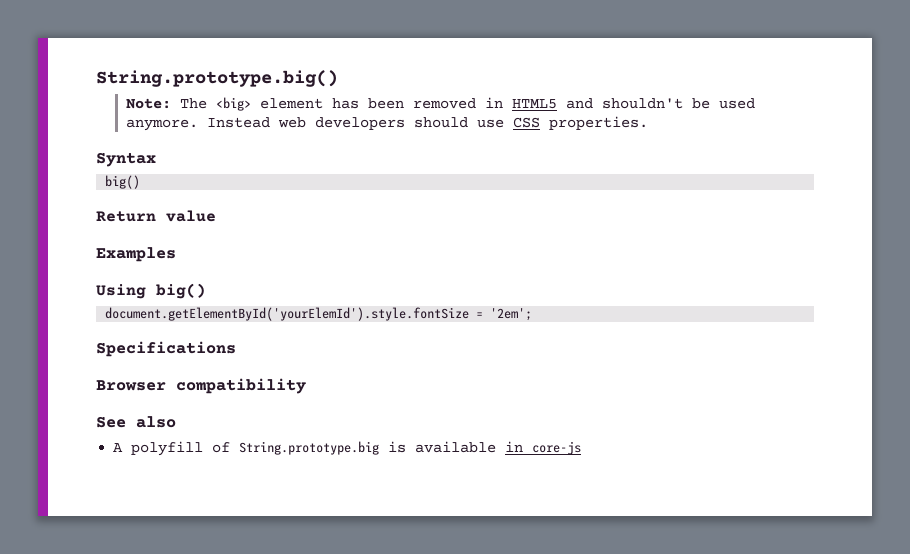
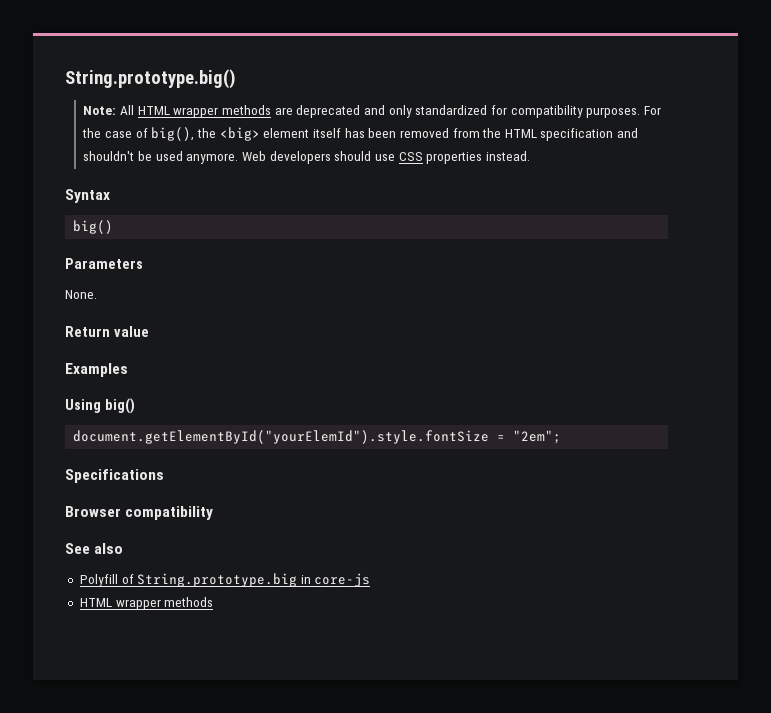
[180,98,208,109] The -> [120,105,661,118] [82,127,217,141] All HTML wrapper methods are deprecated and only standardized for compatibility purposes. For the case of big(), the
(324, 103) none -> [312,128,341,138] itself
[485,97,558,109] in HTML5 -> [452,128,614,141] from the HTML specification
[207,117,307,128] Instead web -> [242,151,267,161] Web
[549,116,649,130] properties. -> [426,151,530,164] properties instead.
(141, 182) none -> [65,258,143,269] [65,290,97,299] // Parameters // None.
[105,307,533,321] document.getElementById('yourElemId').style.fontSize = '2em'; -> [73,430,562,444] document.getElementById("yourElemId").style.fontSize = "2em";
[113,441,497,456] A polyfill of String.prototype.big is available -> [79,573,298,587] Polyfill of String.prototype.big
(582, 448) none -> [79,597,214,610] // HTML wrapper methods

